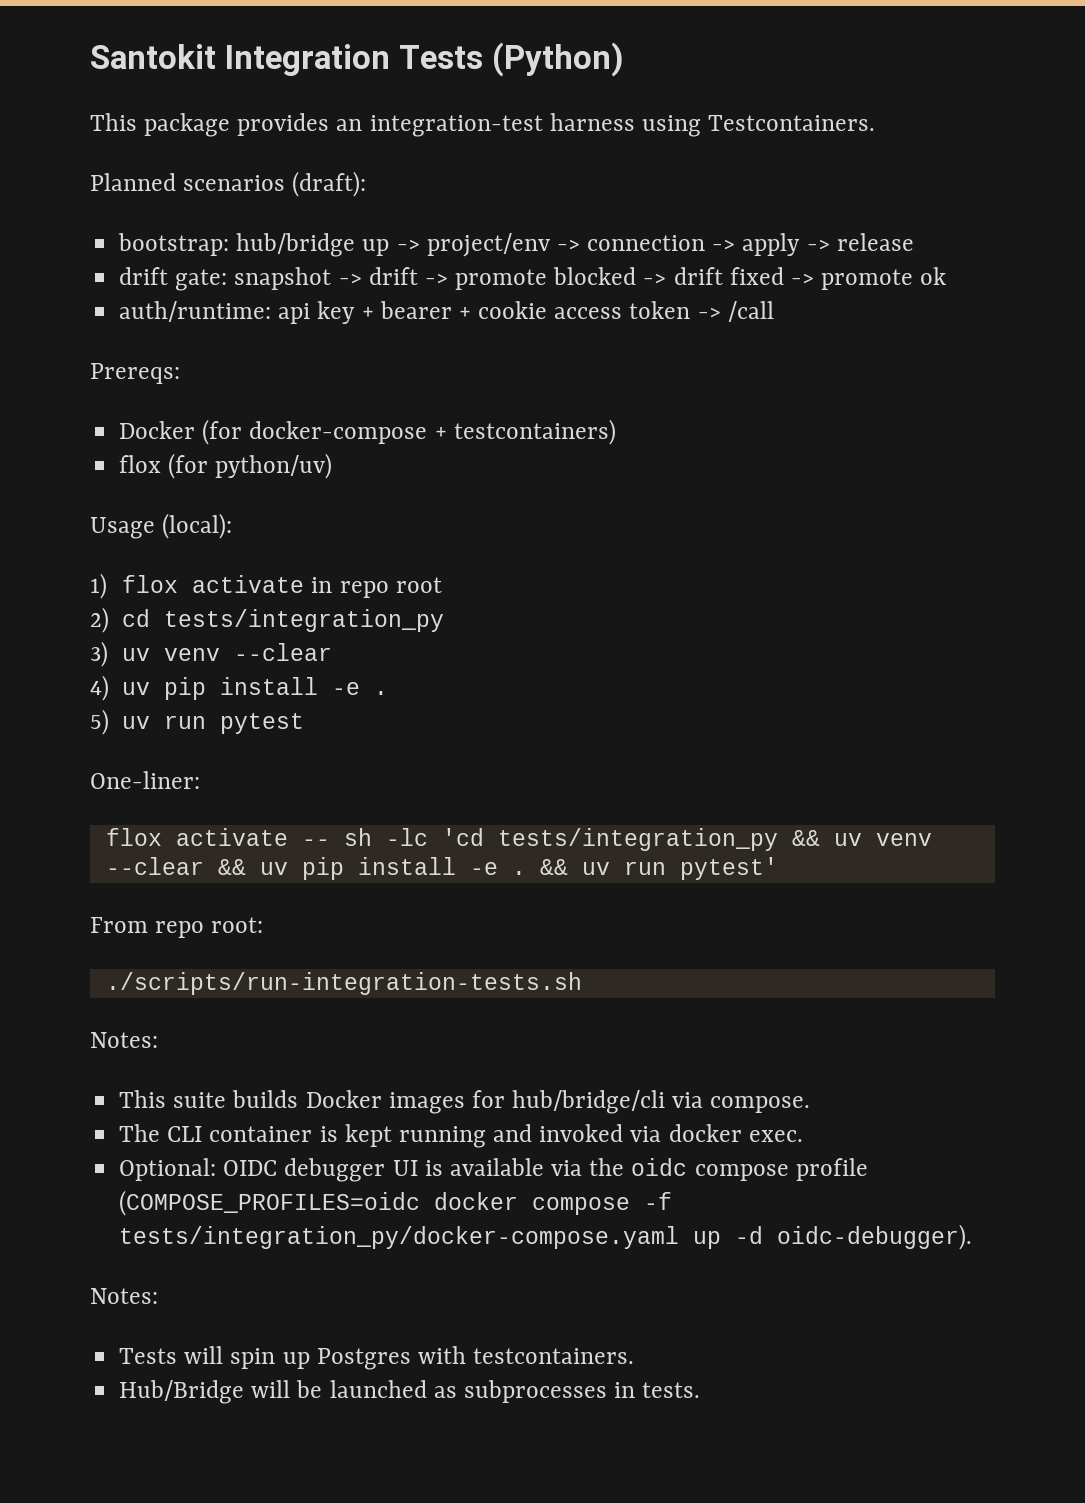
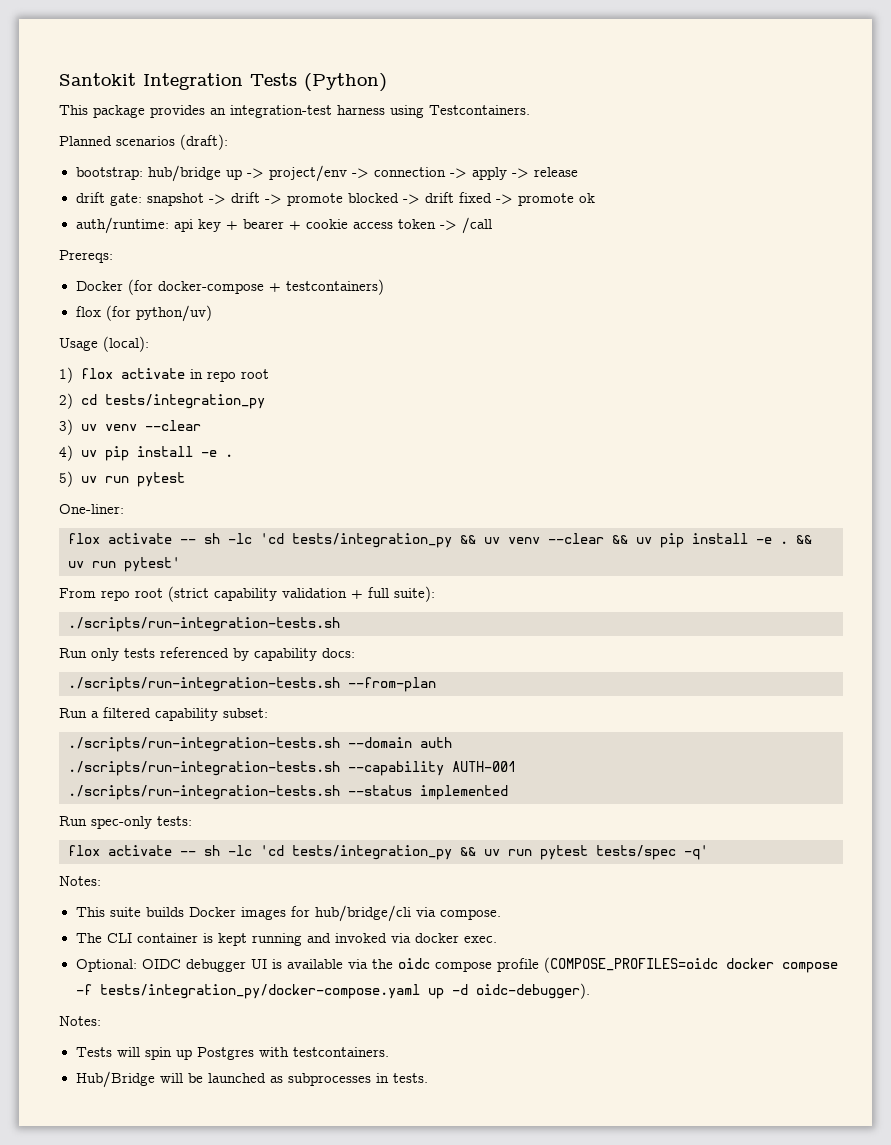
[211,917,264,933] [105,972,582,995] root: // ./scripts/run-integration-tests.sh -> [135,586,435,602] [68,617,340,632] [59,647,355,661] [68,677,436,692] [59,707,268,721] [68,737,452,752] [68,761,516,776] [68,785,508,800] [59,816,192,829] [68,845,708,860] root (strict capability validation + full suite): // ./scripts/run-integration-tests.sh // Run only tests referenced by capability docs: // ./scripts/run-integration-tests.sh --from-plan // Run a filtered capability subset: // ./scripts/run-integration-tests.sh --domain auth // ./scripts/run-integration-tests.sh --capability AUTH-001 // ./scripts/run-integration-tests.sh --status implemented // Run spec-only tests: // flox activate -- sh -lc 'cd tests/integration_py && uv run pytest tests/spec -q'

